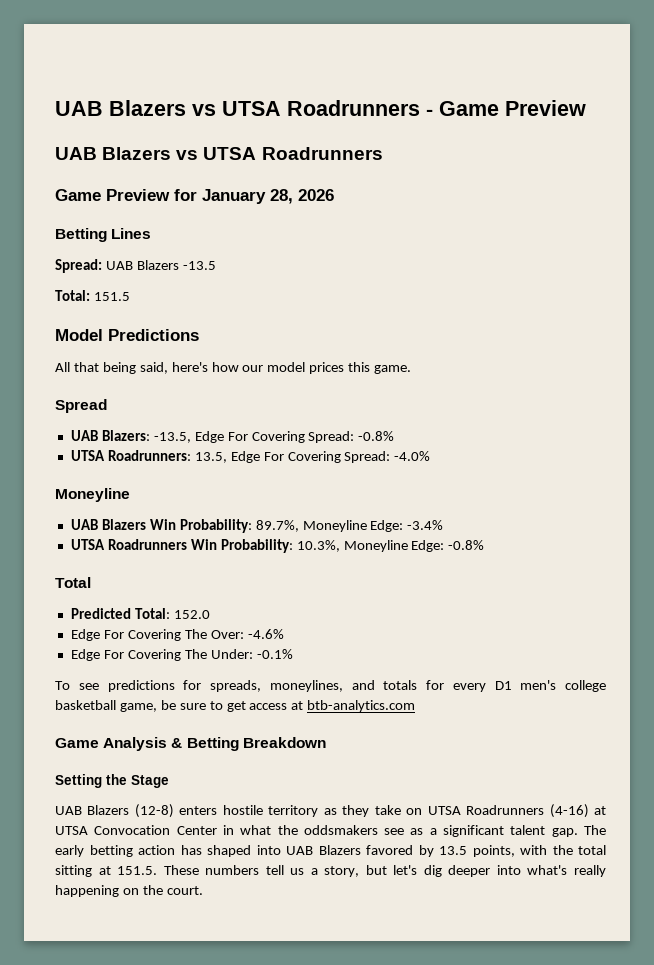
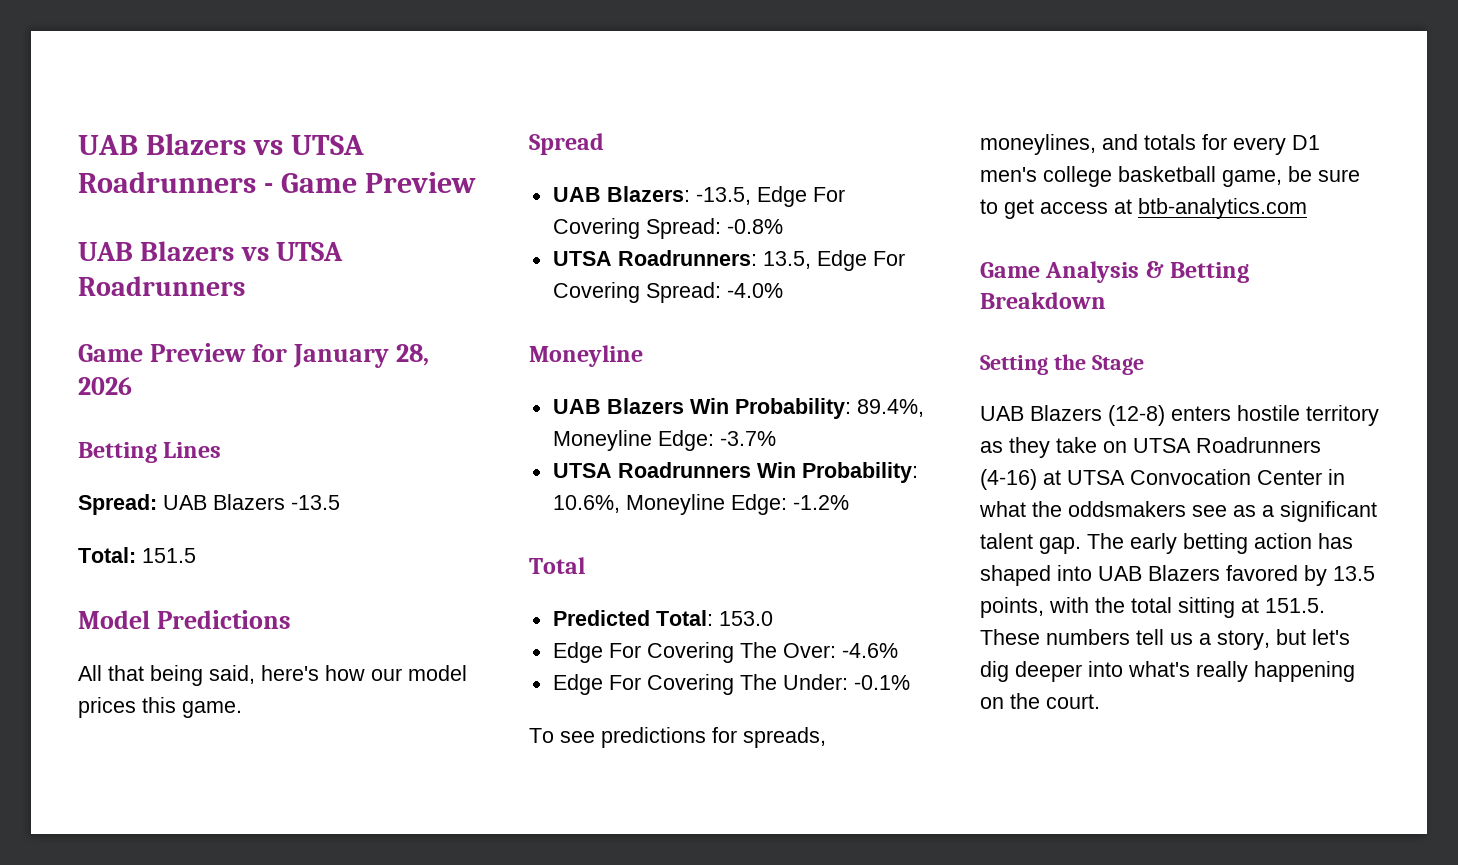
[255,520,444,532] 89.7%, Moneyline Edge: -3.4% -> [856,399,924,417] [552,430,776,451] 89.4%, Moneyline Edge: -3.7%
[296,540,485,552] 10.3%, Moneyline Edge: -0.8% -> [552,494,849,515] 10.6%, Moneyline Edge: -1.2%
[173,610,210,619] 152.0 -> [718,611,773,626] 153.0

